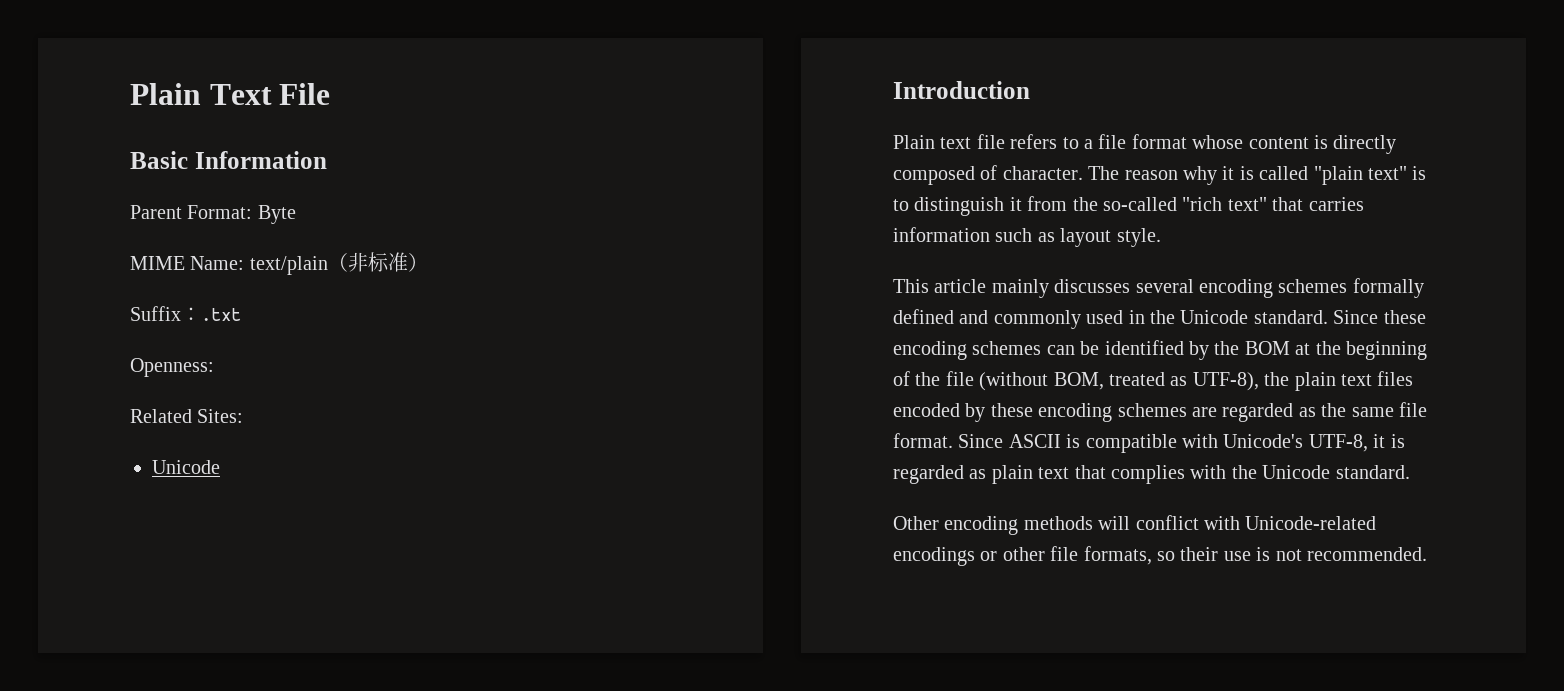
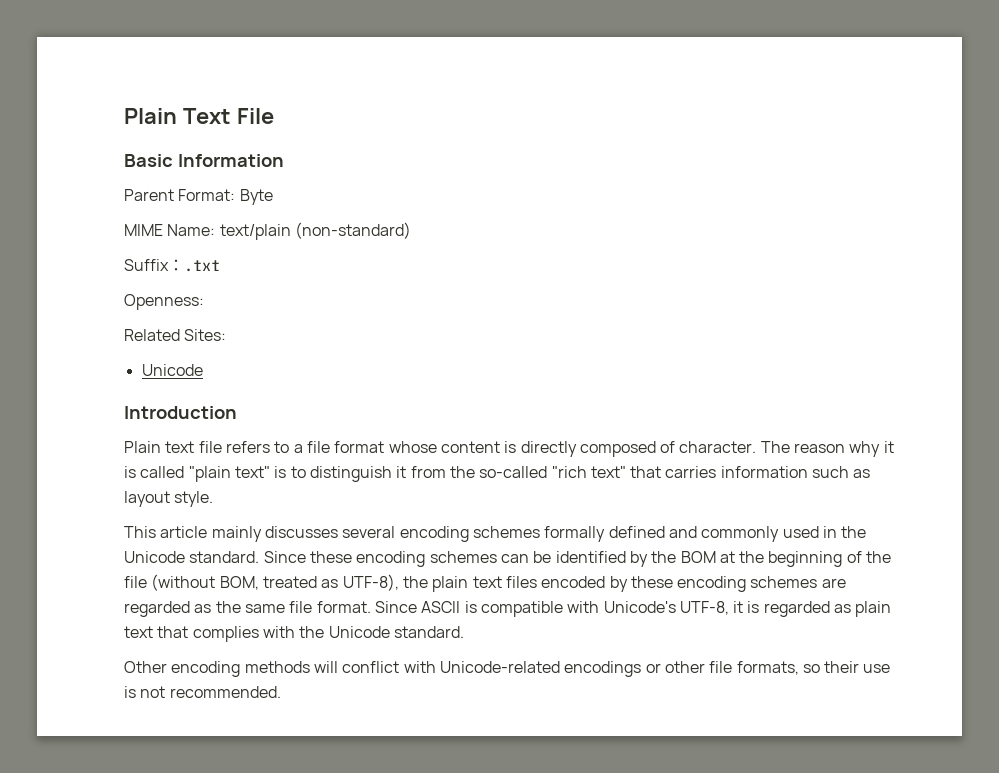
[327,252,428,272] （非标准） -> [294,222,411,239] (non-standard)

